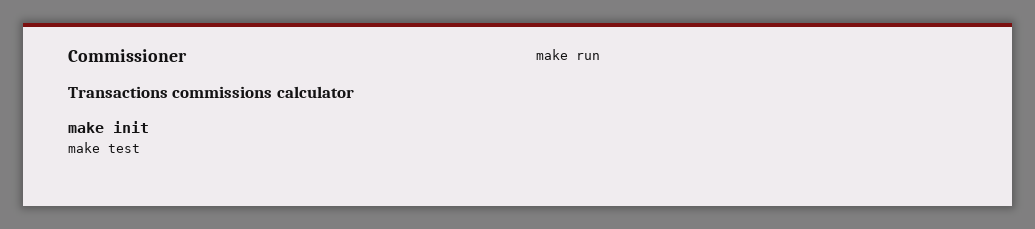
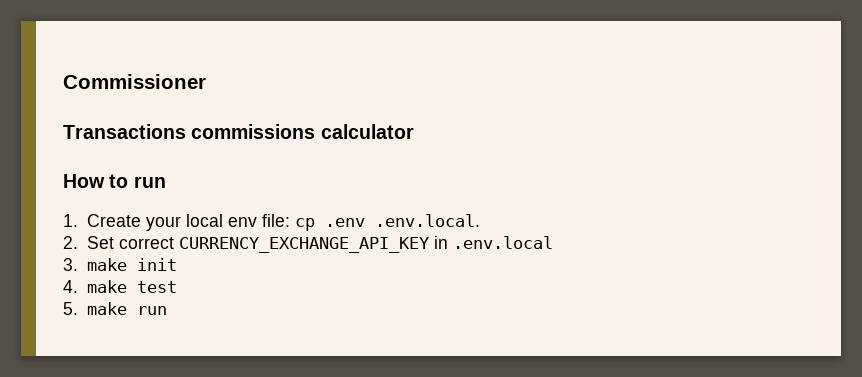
(354, 92) none -> [63,174,166,188] [63,214,480,231] [63,236,553,253] [63,258,78,271] How to run // 1. Create your local env file: cp .env .env.local. // 2. Set correct CURRENCY_EXCHANGE_API_KEY in .env.local // 3.
(149, 127) none -> [63,280,78,293] 4.
(140, 148) none -> [63,302,78,315] 5.

